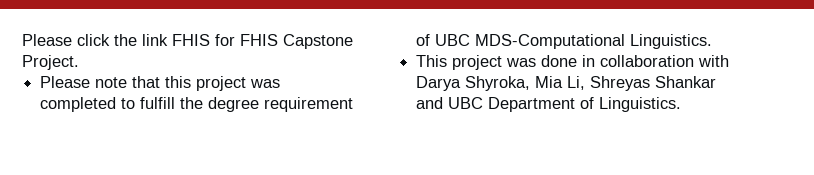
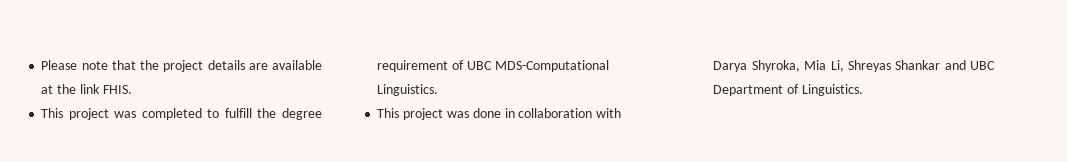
[22,34,353,49] [22,55,79,70] [40,76,192,88] Please click the link FHIS for FHIS Capstone Project. // Please note that this -> [41,60,322,72] [41,84,132,94] [41,108,64,118] Please note that the project details are available at the link FHIS. // This

